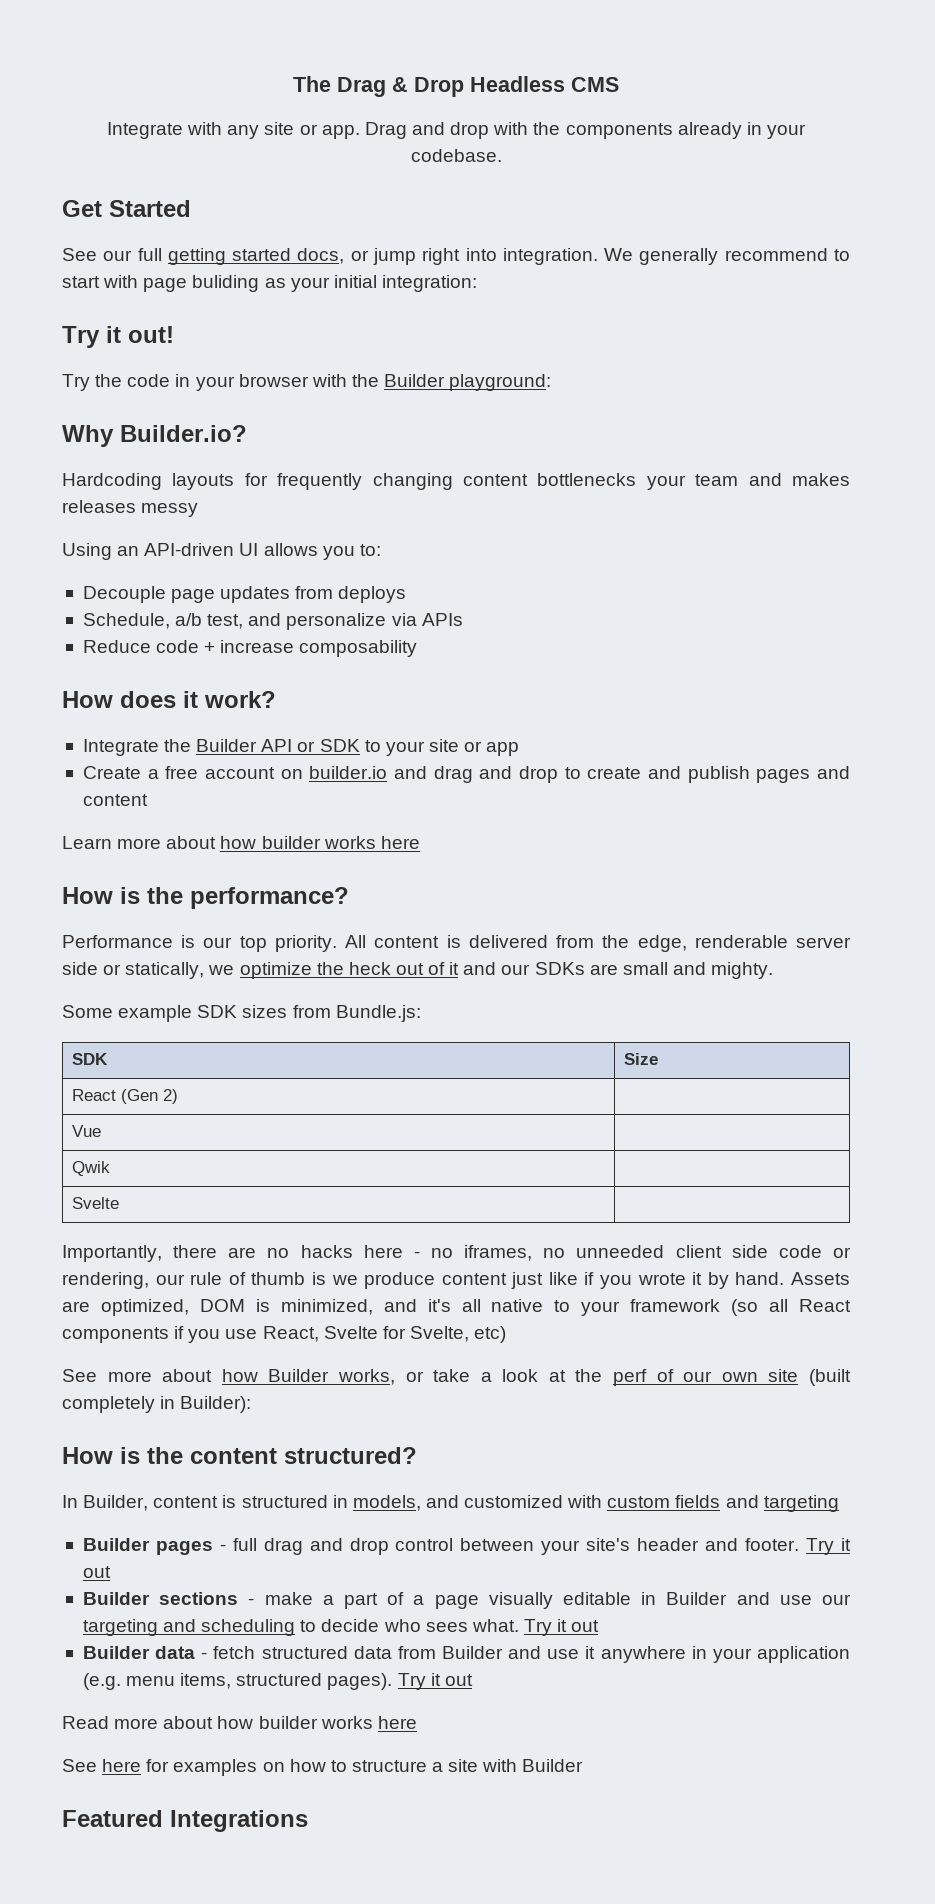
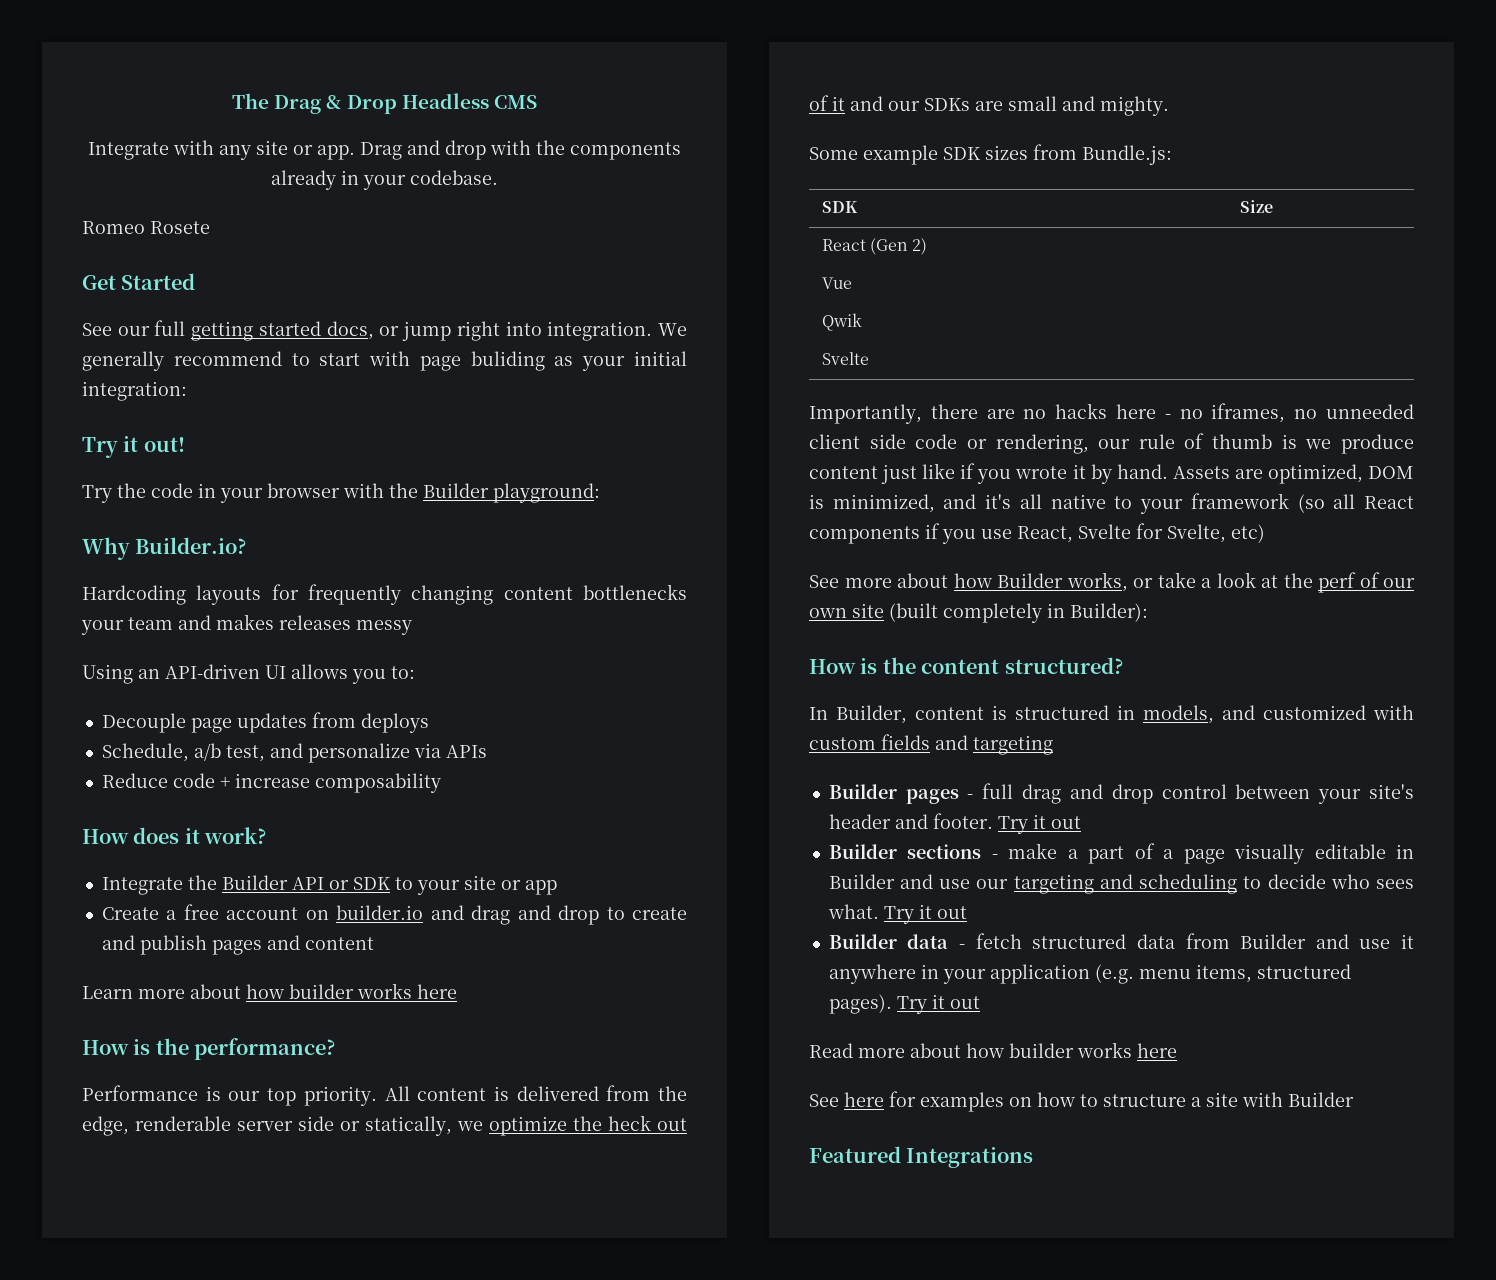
(502, 155) none -> [82,221,210,234] // Romeo Rosete

